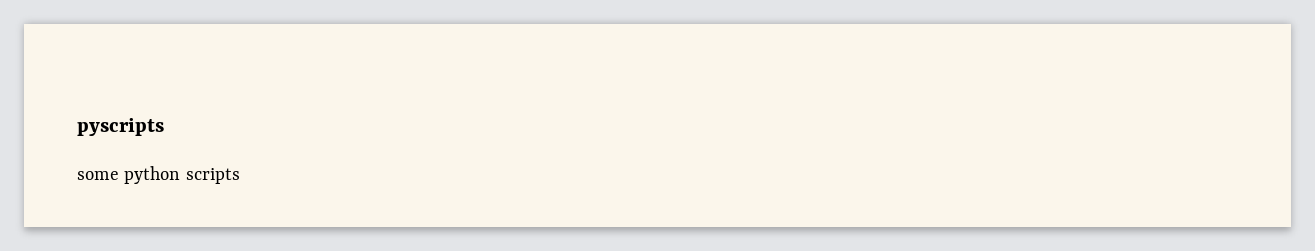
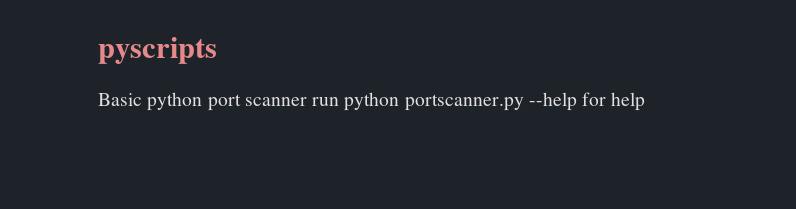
[77,166,240,184] some python scripts -> [98,92,646,111] Basic python port scanner run python portscanner.py --help for help

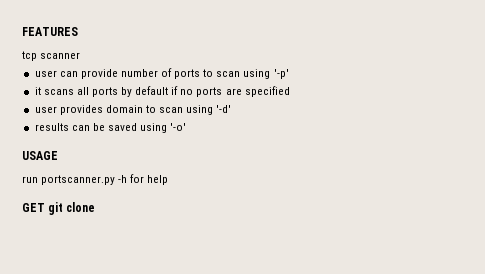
[98,37,217,64] [98,92,577,111] pyscripts // Basic python port scanner run python portscanner.py --help -> [22,27,78,36] [22,51,81,61] [34,68,289,79] [34,86,290,97] [34,105,232,115] [34,123,187,133] [22,151,58,160] [22,175,128,185] FEATURES // tcp scanner // user can provide number of ports to scan using '-p' // it scans all ports by default if no ports are specified // user provides domain to scan using '-d' // results can be saved using '-o' // USAGE // run portscanner.py -h
(646, 101) none -> [22,202,96,215] // GET git clone

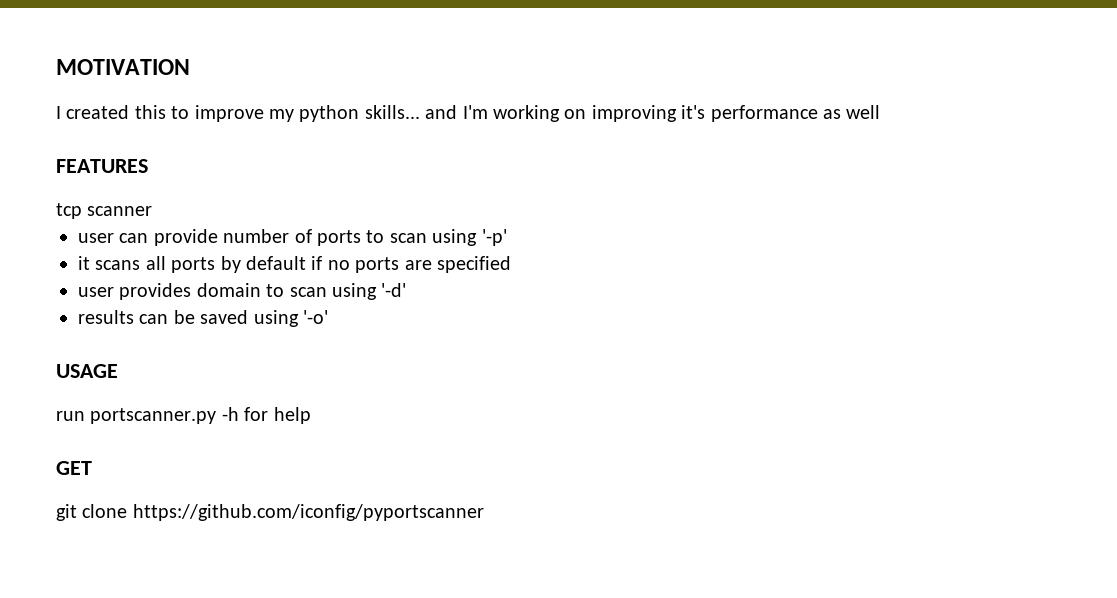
(22, 31) none -> [56,59,190,75] [56,105,881,122] MOTIVATION // I created this to improve my python skills... and I'm working on improving it's performance as well //
(45, 207) none -> (92, 468) //
(96, 207) none -> [132,504,484,521] https://github.com/iconfig/pyportscanner

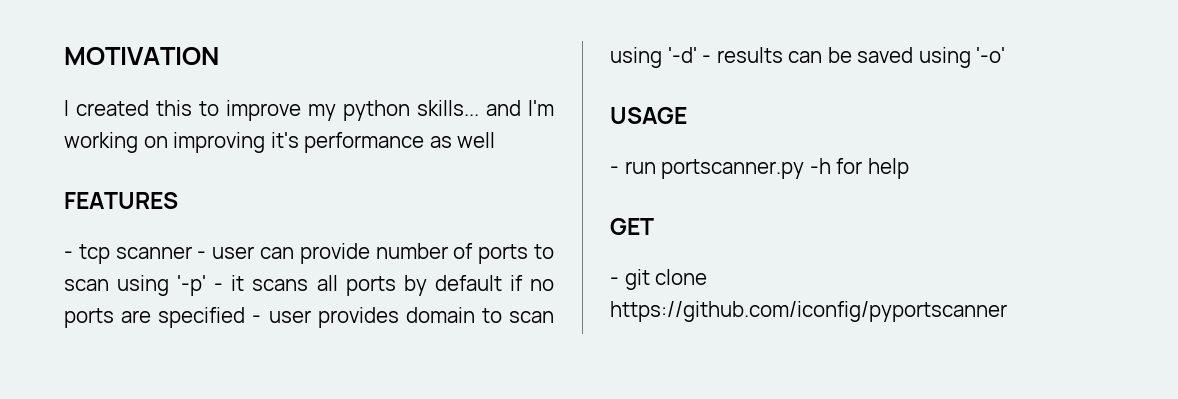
(148, 166) none -> [64,251,73,259] -
(153, 211) // -> [197,251,207,259] -
(507, 237) // -> [214,283,224,291] -
(511, 264) // -> [252,315,262,323] -
(407, 290) // -> [702,55,712,63] -
(118, 371) none -> [610,166,619,174] -
(92, 468) none -> [610,277,619,285] -

